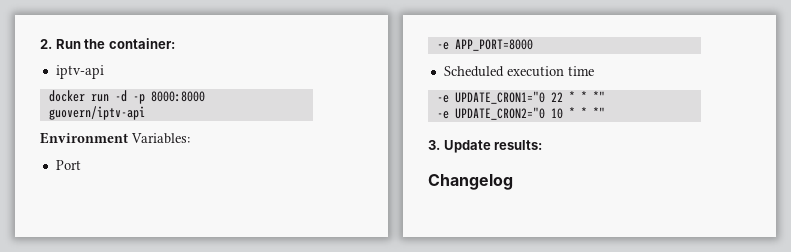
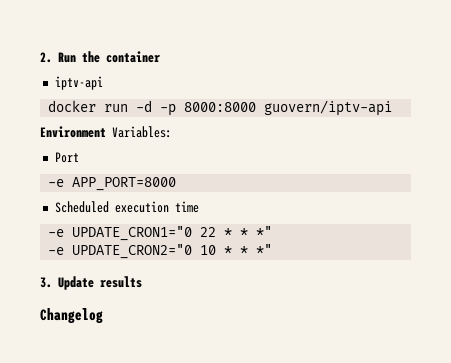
[108,38,175,49] container: -> [106,51,160,63] container
[494,140,543,150] results: -> [100,276,142,288] results

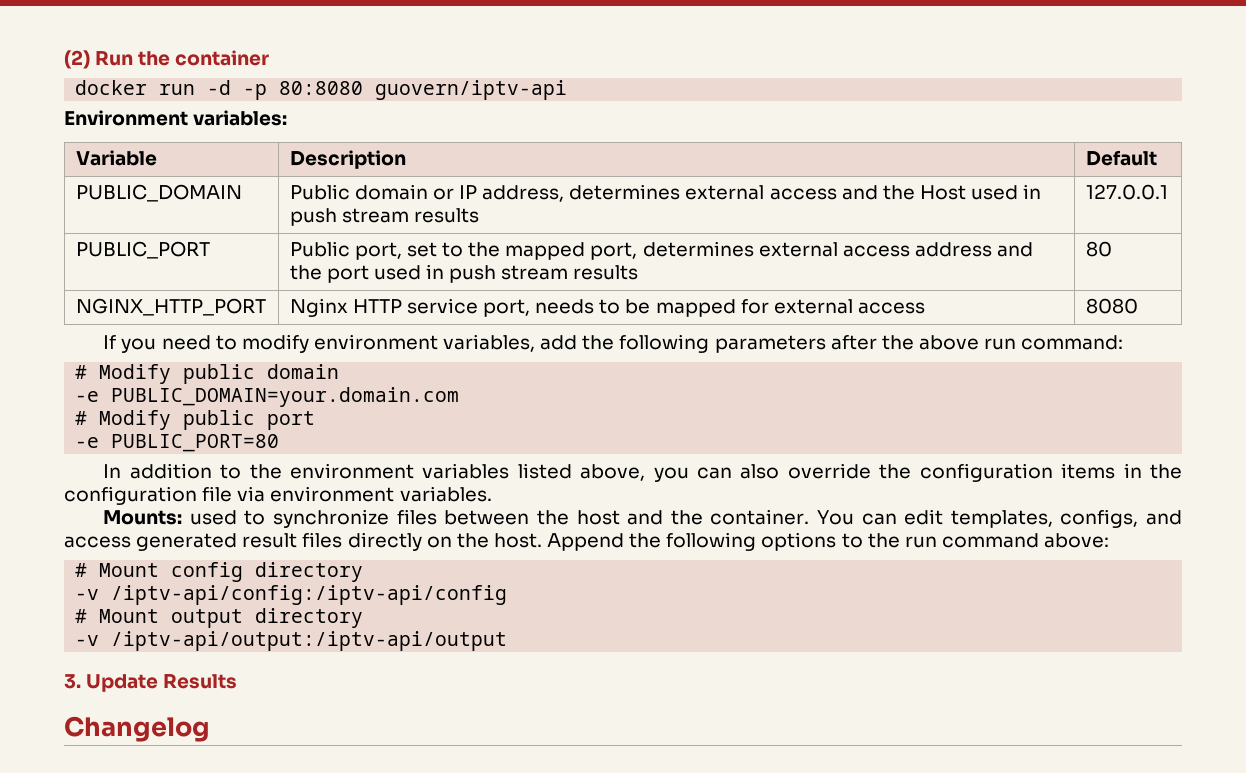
[40,52,52,63] 2. -> [64,50,90,69] (2)
[54,76,103,90] // iptv-api -> (270, 58) none
[184,102,257,112] 8000:8000 -> [279,81,364,95] 80:8080
[112,126,172,138] [54,152,79,163] [48,177,177,191] [54,201,199,213] [48,226,273,241] [48,244,273,259] Variables: // Port // -e APP_PORT=8000 // Scheduled execution time // -e UPDATE_CRON1="0 22 * * *" // -e UPDATE_CRON2="0 10 * * *" -> [193,110,288,126] [75,150,157,166] [289,150,406,169] [1085,150,1157,166] [75,184,242,202] [289,184,1042,202] [289,208,479,226] [1085,184,1168,200] [75,241,210,259] [289,241,1034,260] [289,264,639,283] [1085,241,1112,257] [75,298,266,316] [289,298,925,317] [1085,298,1138,314] [103,334,1124,353] [75,364,340,384] [75,387,460,407] [75,410,316,430] [75,434,280,452] [103,463,1183,482] [64,486,492,505] [103,509,1183,528] [64,532,1110,551] [75,562,364,582] [75,585,508,605] [75,608,364,628] [75,631,508,651] variables: // Variable | Description | Default // PUBLIC_DOMAIN | Public domain or IP address, determines external access and the Host used in push stream results | 127.0.0.1 // PUBLIC_PORT | Public port, set to the mapped port, determines external access address and the port used in push stream results | 80 // NGINX_HTTP_PORT | Nginx HTTP service port, needs to be mapped for external access | 8080 // If you need to modify environment variables, add the following parameters after the above run command: // # Modify public domain // -e PUBLIC_DOMAIN=your.domain.com // # Modify public port // -e PUBLIC_PORT=80 // In addition to the environment variables listed above, you can also override the configuration items in the configuration file via environment variables. // Mounts: used to synchronize files between the host and the container. You can edit templates, configs, and access generated result files directly on the host. Append the following options to the run command above: // # Mount config directory // -v /iptv-api/config:/iptv-api/config // # Mount output directory // -v /iptv-api/output:/iptv-api/output
[100,276,142,288] results -> [163,674,238,689] Results

